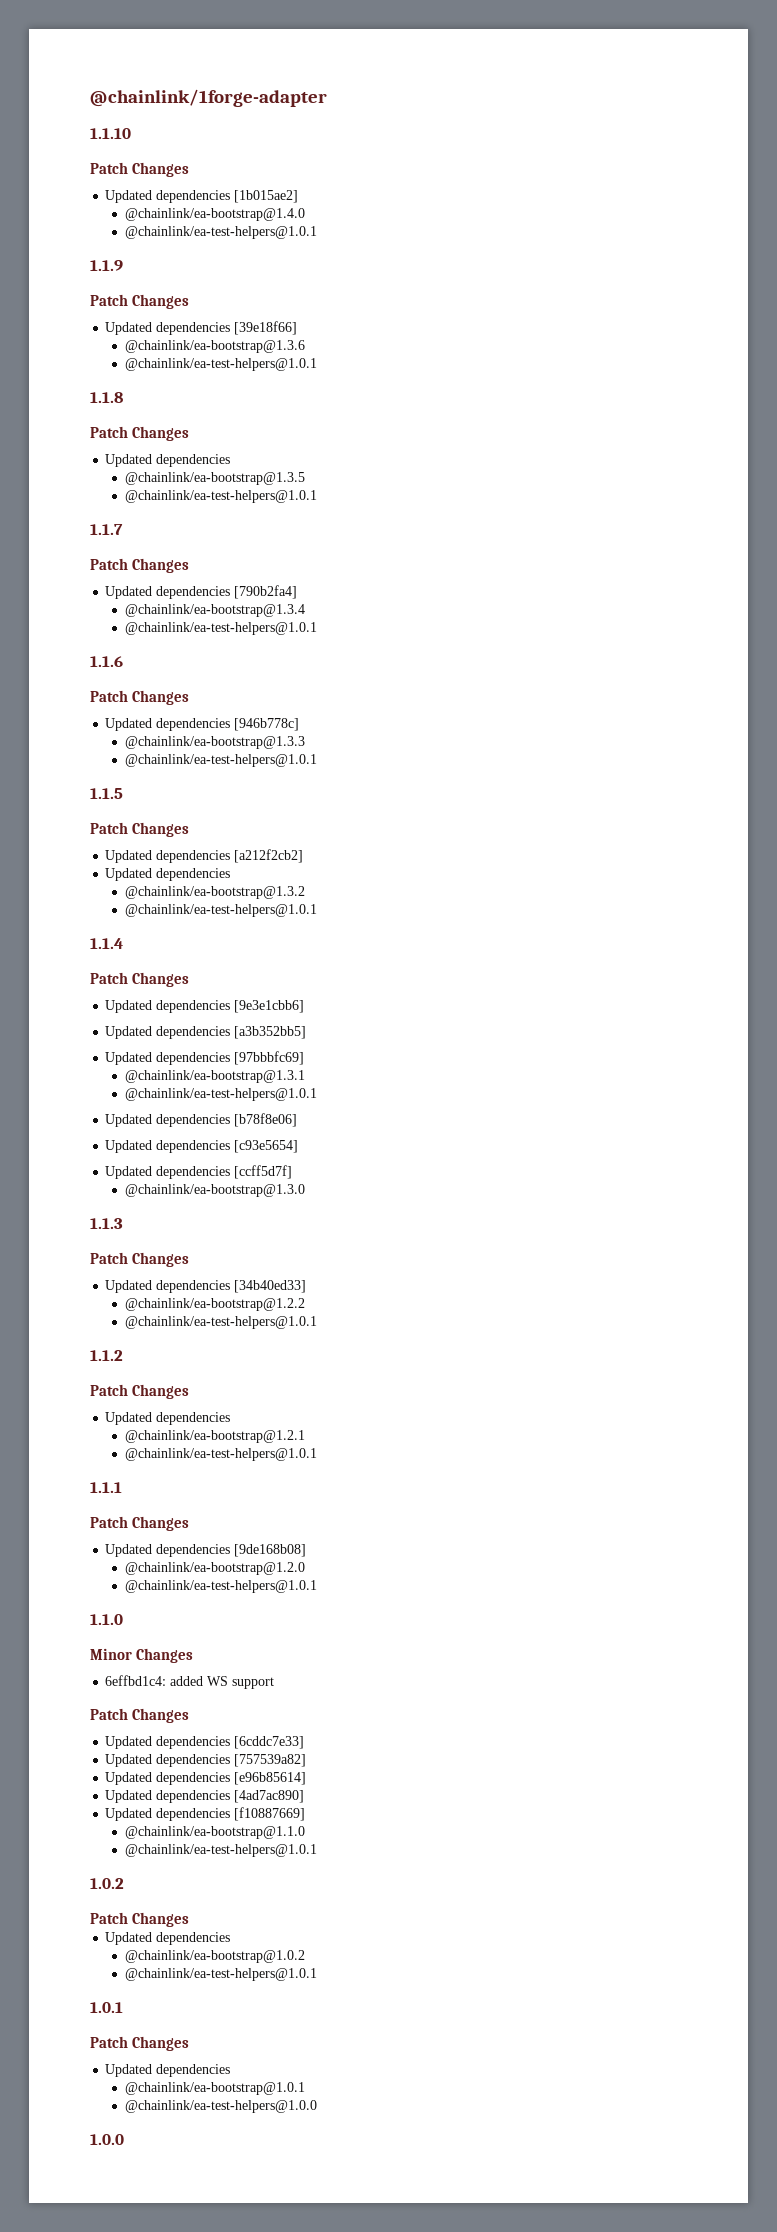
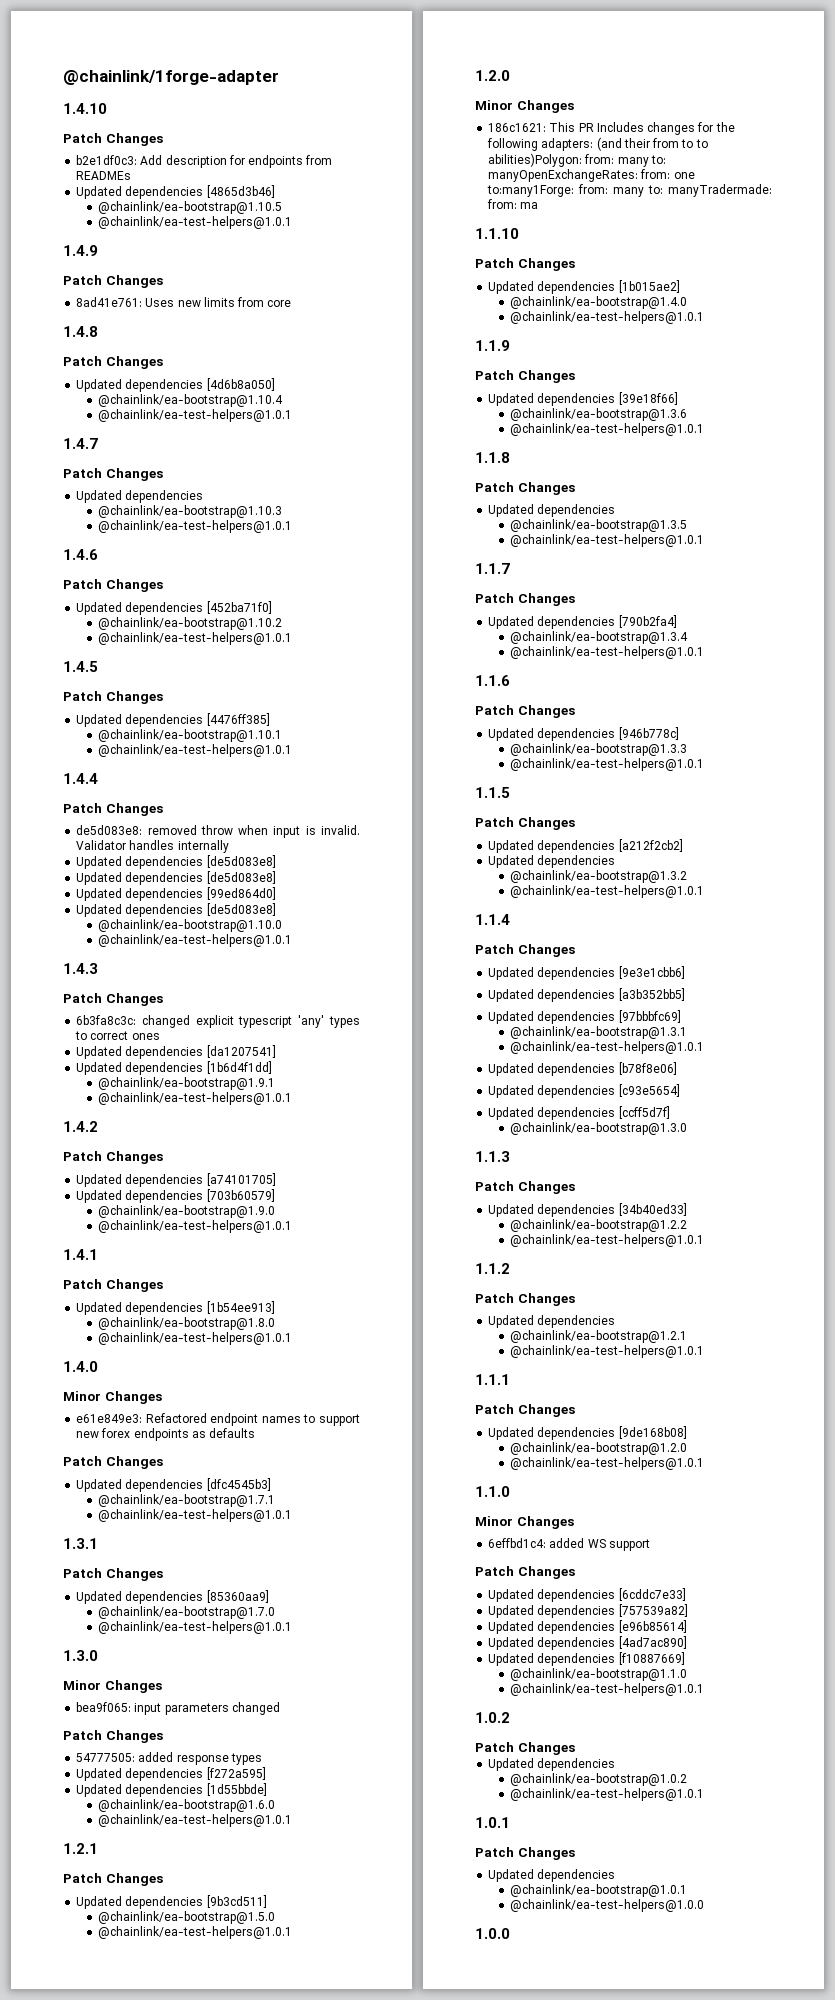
(327, 98) none -> [63,103,107,114] [63,133,163,146] [76,155,333,168] [76,171,132,180] [76,185,275,199] [97,201,282,214] [97,216,292,229] [63,245,98,256] [63,275,163,288] [76,297,292,307] [63,326,98,337] [63,356,163,369] [76,378,275,392] [97,394,283,407] [97,409,292,422] [63,438,98,449] [63,468,163,481] [76,490,204,503] [97,505,282,518] [97,520,292,533] [63,549,98,560] [63,579,163,592] [76,601,272,615] [97,617,282,630] [97,632,292,645] [63,661,98,672] [63,691,163,704] [76,713,270,727] [97,729,282,742] [97,744,292,757] [63,773,98,784] [63,803,163,816] [76,825,361,838] [76,840,229,853] [76,855,276,869] [76,871,276,885] [76,887,276,901] [76,903,276,917] [97,919,282,932] [97,934,292,947] [63,963,98,974] [63,993,163,1006] [76,1015,360,1028] [75,1031,160,1040] [76,1045,276,1059] [76,1061,272,1075] [97,1077,275,1090] [97,1092,292,1105] [63,1121,98,1132] [63,1151,163,1164] [76,1173,276,1187] [76,1189,275,1203] [97,1205,275,1218] [97,1220,292,1233] [63,1249,98,1260] [63,1279,163,1292] [76,1301,275,1315] [97,1317,275,1330] [97,1332,292,1345] [63,1361,98,1372] [63,1391,162,1404] [76,1413,360,1426] [76,1428,256,1441] [63,1456,163,1469] [76,1478,271,1492] [97,1494,275,1507] [97,1509,292,1522] [63,1538,98,1549] [63,1568,163,1581] [76,1590,269,1604] [97,1606,275,1619] [97,1621,292,1634] [63,1650,98,1661] [63,1680,162,1693] [76,1702,280,1715] [63,1730,163,1743] [76,1752,262,1765] [76,1767,266,1781] [76,1783,267,1797] [97,1799,275,1812] [97,1814,292,1827] [63,1843,98,1854] [63,1873,163,1886] [76,1895,267,1909] [97,1911,275,1924] [97,1926,292,1939] [475,70,510,81] [475,100,574,113] [488,122,735,135] [487,137,708,151] [488,153,666,167] [488,169,695,182] [487,184,772,197] [487,199,539,209] // 1.4.10 // Patch Changes // b2e1df0c3: Add description for endpoints from READMEs // Updated dependencies [4865d3b46] // @chainlink/ea-bootstrap@1.10.5 // @chainlink/ea-test-helpers@1.0.1 // 1.4.9 // Patch Changes // 8ad41e761: Uses new limits from core // 1.4.8 // Patch Changes // Updated dependencies [4d6b8a050] // @chainlink/ea-bootstrap@1.10.4 // @chainlink/ea-test-helpers@1.0.1 // 1.4.7 // Patch Changes // Updated dependencies // @chainlink/ea-bootstrap@1.10.3 // @chainlink/ea-test-helpers@1.0.1 // 1.4.6 // Patch Changes // Updated dependencies [452ba71f0] // @chainlink/ea-bootstrap@1.10.2 // @chainlink/ea-test-helpers@1.0.1 // 1.4.5 // Patch Changes // Updated dependencies [4476ff385] // @chainlink/ea-bootstrap@1.10.1 // @chainlink/ea-test-helpers@1.0.1 // 1.4.4 // Patch Changes // de5d083e8: removed throw when input is invalid. Validator handles internally // Updated dependencies [de5d083e8] // Updated dependencies [de5d083e8] // Updated dependencies [99ed864d0] // Updated dependencies [de5d083e8] // @chainlink/ea-bootstrap@1.10.0 // @chainlink/ea-test-helpers@1.0.1 // 1.4.3 // Patch Changes // 6b3fa8c3c: changed explicit typescript 'any' types to correct ones // Updated dependencies [da1207541] // Updated dependencies [1b6d4f1dd] // @chainlink/ea-bootstrap@1.9.1 // @chainlink/ea-test-helpers@1.0.1 // 1.4.2 // Patch Changes // Updated dependencies [a74101705] // Updated dependencies [703b60579] // @chainlink/ea-bootstrap@1.9.0 // @chainlink/ea-test-helpers@1.0.1 // 1.4.1 // Patch Changes // Updated dependencies [1b54ee913] // @chainlink/ea-bootstrap@1.8.0 // @chainlink/ea-test-helpers@1.0.1 // 1.4.0 // Minor Changes // e61e849e3: Refactored endpoint names to support new forex endpoints as defaults // Patch Changes // Updated dependencies [dfc4545b3] // @chainlink/ea-bootstrap@1.7.1 // @chainlink/ea-test-helpers@1.0.1 // 1.3.1 // Patch Changes // Updated dependencies [85360aa9] // @chainlink/ea-bootstrap@1.7.0 // @chainlink/ea-test-helpers@1.0.1 // 1.3.0 // Minor Changes // bea9f065: input parameters changed // Patch Changes // 54777505: added response types // Updated dependencies [f272a595] // Updated dependencies [1d55bbde] // @chainlink/ea-bootstrap@1.6.0 // @chainlink/ea-test-helpers@1.0.1 // 1.2.1 // Patch Changes // Updated dependencies [9b3cd511] // @chainlink/ea-bootstrap@1.5.0 // @chainlink/ea-test-helpers@1.0.1 // 1.2.0 // Minor Changes // 186c1621: This PR Includes changes for the following adapters: (and their from to to abilities)Polygon: from: many to: manyOpenExchangeRates: from: one to:many1Forge: from: many to: manyTradermade: from: ma

